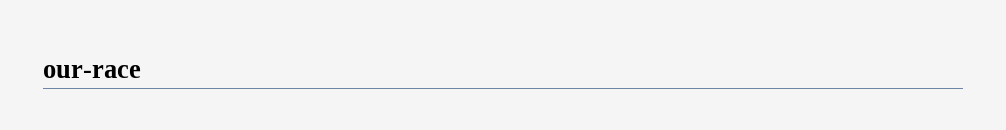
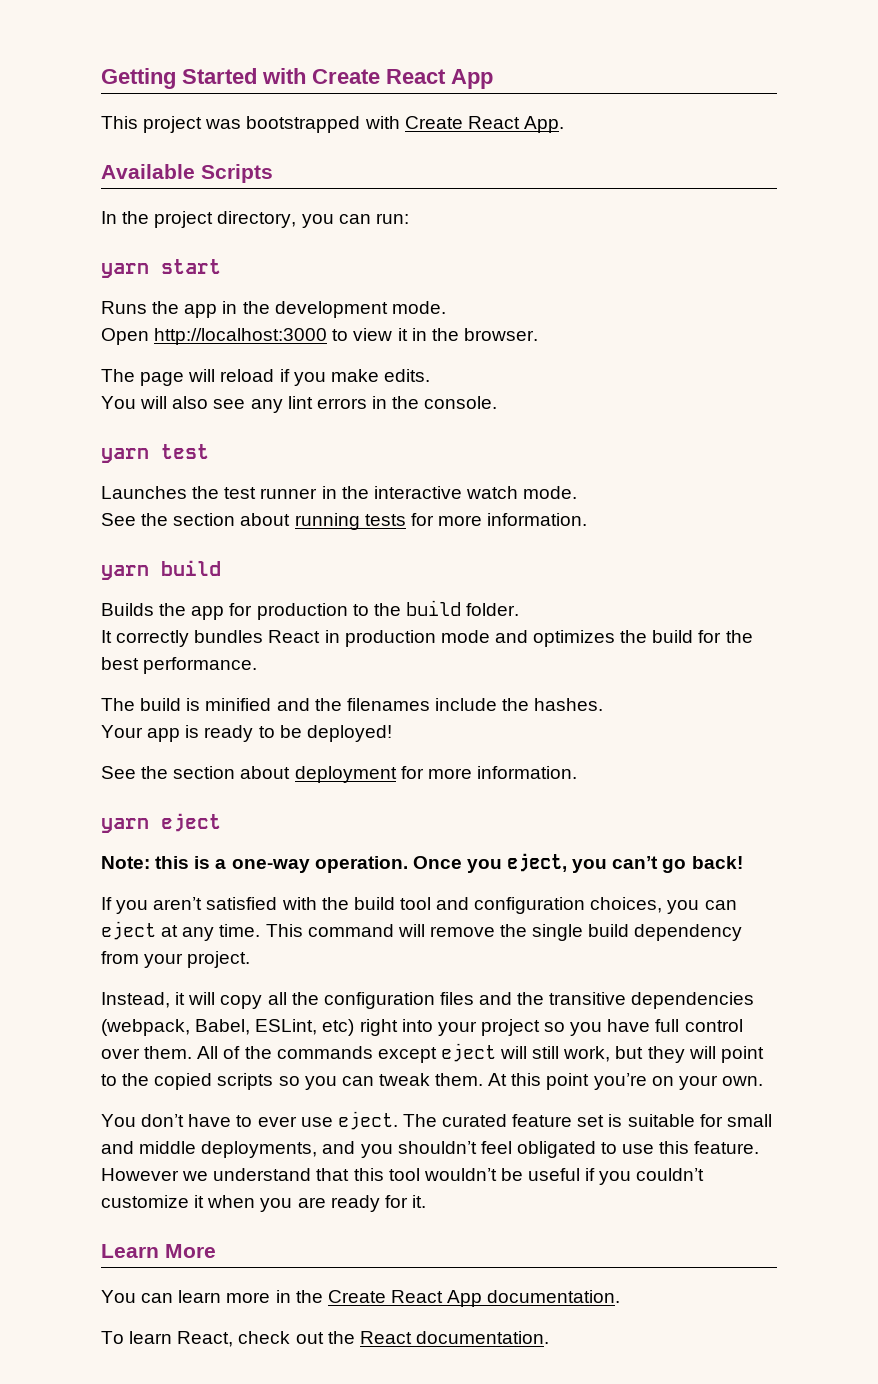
[43,65,141,78] our-race -> [101,68,493,89] [101,116,564,133] [101,164,273,183] [101,211,409,228] [101,259,221,278] [101,301,446,318] [101,328,538,345] [101,369,430,386] [101,396,498,413] [101,444,209,463] [101,486,578,499] [101,513,588,530] [101,560,221,580] [101,600,520,620] [101,630,753,647] [101,657,258,674] [101,698,604,711] [101,725,392,742] [101,766,577,783] [101,813,221,833] [101,853,743,873] [101,897,737,914] [101,921,743,941] [101,951,251,968] [101,992,755,1009] [101,1019,743,1036] [101,1043,764,1063] [101,1073,763,1090] [101,1111,772,1130] [101,1141,760,1158] [101,1168,705,1185] [101,1195,426,1212] [101,1244,216,1258] [101,1290,621,1307] [101,1331,549,1347] Getting Started with Create React App // This project was bootstrapped with Create React App. // Available Scripts // In the project directory, you can run: // yarn start // Runs the app in the development mode. // Open http://localhost:3000 to view it in the browser. // The page will reload if you make edits. // You will also see any lint errors in the console. // yarn test // Launches the test runner in the interactive watch mode. // See the section about running tests for more information. // yarn build // Builds the app for production to the build folder. // It correctly bundles React in production mode and optimizes the build for the best performance. // The build is minified and the filenames include the hashes. // Your app is ready to be deployed! // See the section about deployment for more information. // yarn eject // Note: this is a one-way operation. Once you eject, you can’t go back! // If you aren’t satisfied with the build tool and configuration choices, you can eject at any time. This command will remove the single build dependency from your project. // Instead, it will copy all the configuration files and the transitive dependencies (webpack, Babel, ESLint, etc) right into your project so you have full control over them. All of the commands except eject will still work, but they will point to the copied scripts so you can tweak them. At this point you’re on your own. // You don’t have to ever use eject. The curated feature set is suitable for small and middle deployments, and you shouldn’t feel obligated to use this feature. However we understand that this tool wouldn’t be useful if you couldn’t customize it when you are ready for it. // Learn More // You can learn more in the Create React App documentation. // To learn React, check out the React documentation.

